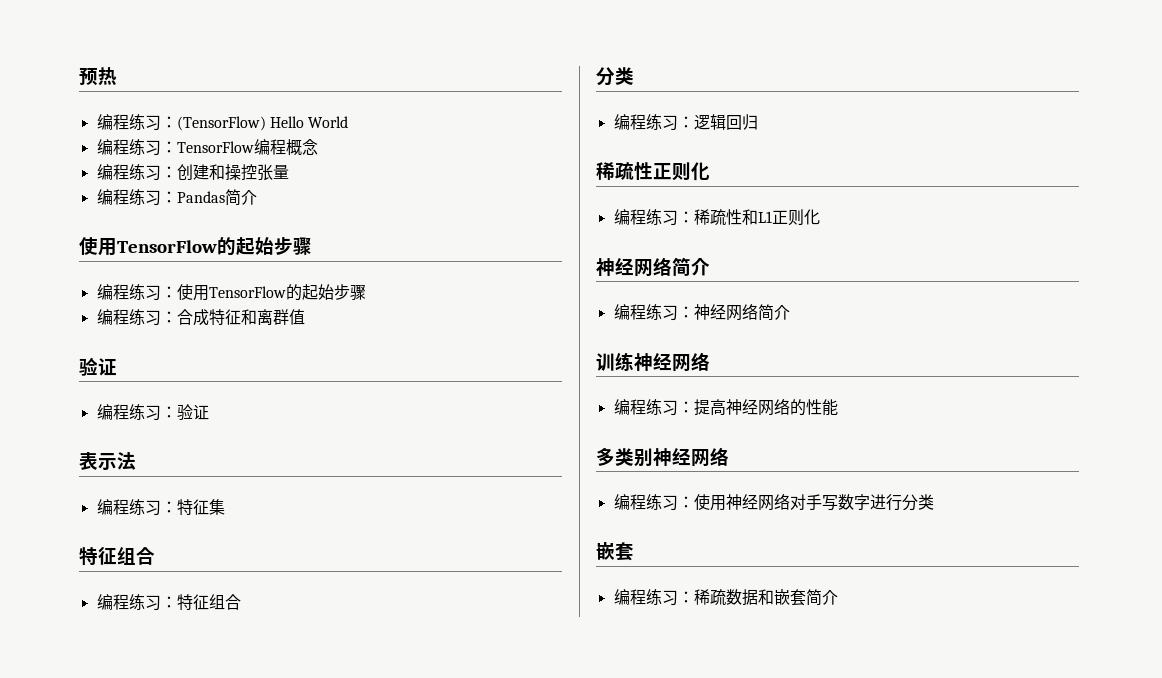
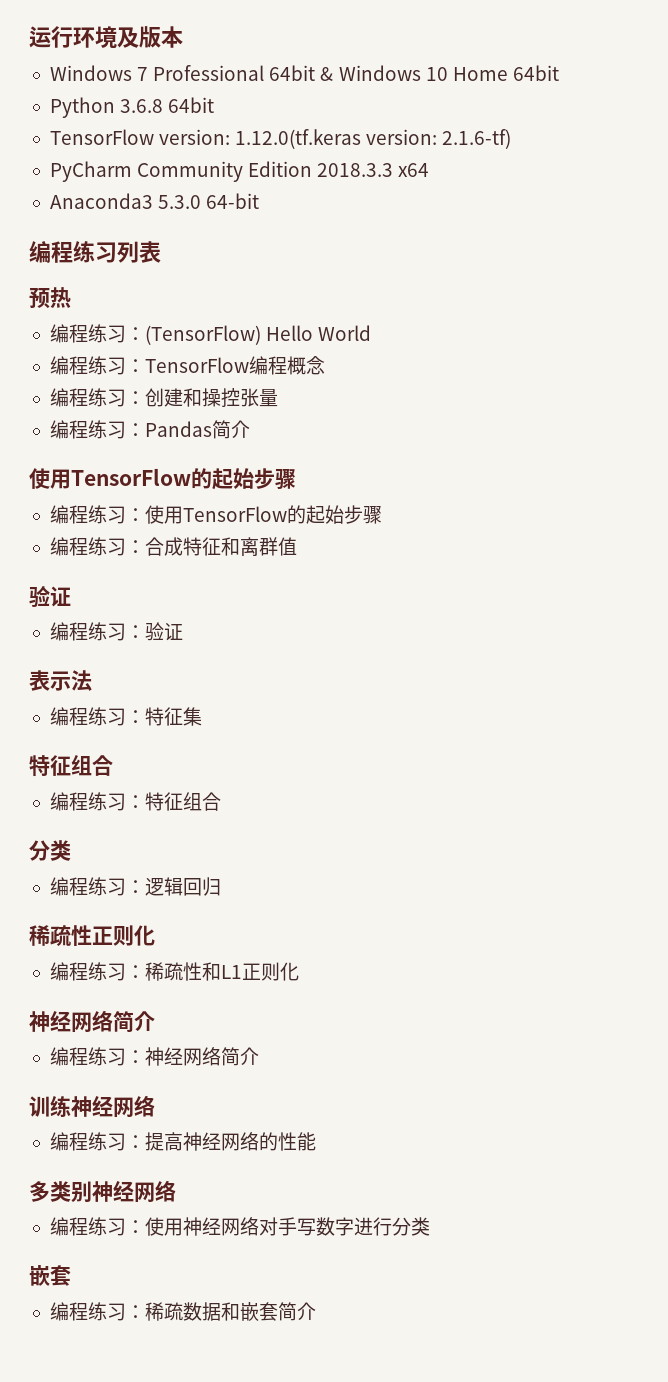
(79, 76) none -> [29,26,183,48] [49,65,559,81] [49,97,215,118] [49,129,512,149] [49,161,430,182] [49,193,260,209] [29,240,161,263] 运行环境及版本 // Windows 7 Professional 64bit & Windows 10 Home 64bit // Python 3.6.8 64bit // TensorFlow version: 1.12.0(tf.keras version: 2.1.6-tf) // PyCharm Community Edition 2018.3.3 x64 // Anaconda3 5.3.0 64-bit // 编程练习列表 //

